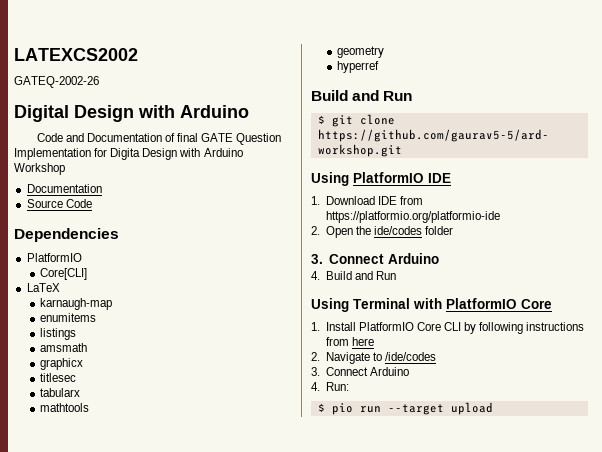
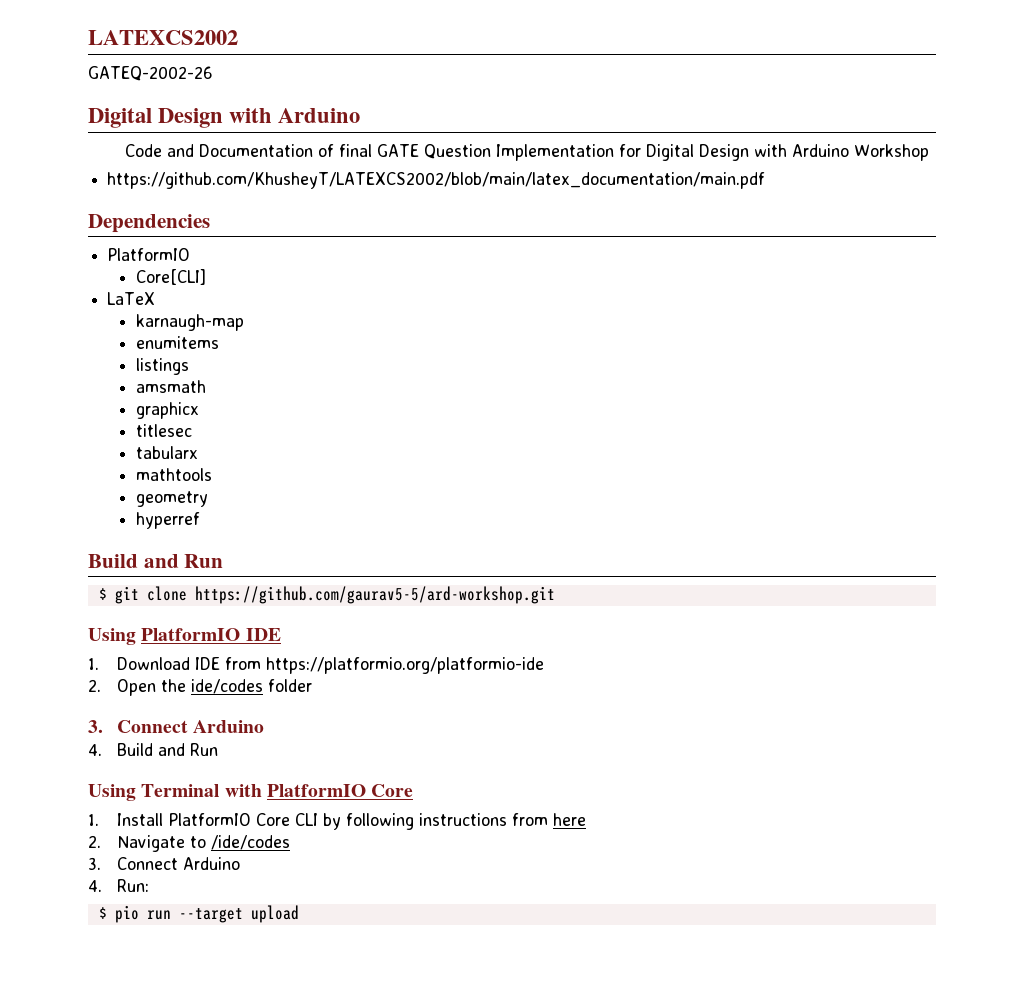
[110,148,141,160] Digita -> [645,144,694,161] Digital
[26,184,102,193] [26,199,92,208] Documentation // Source Code -> [107,172,766,189] https://github.com/KhusheyT/LATEXCS2002/blob/main/latex_documentation/main.pdf

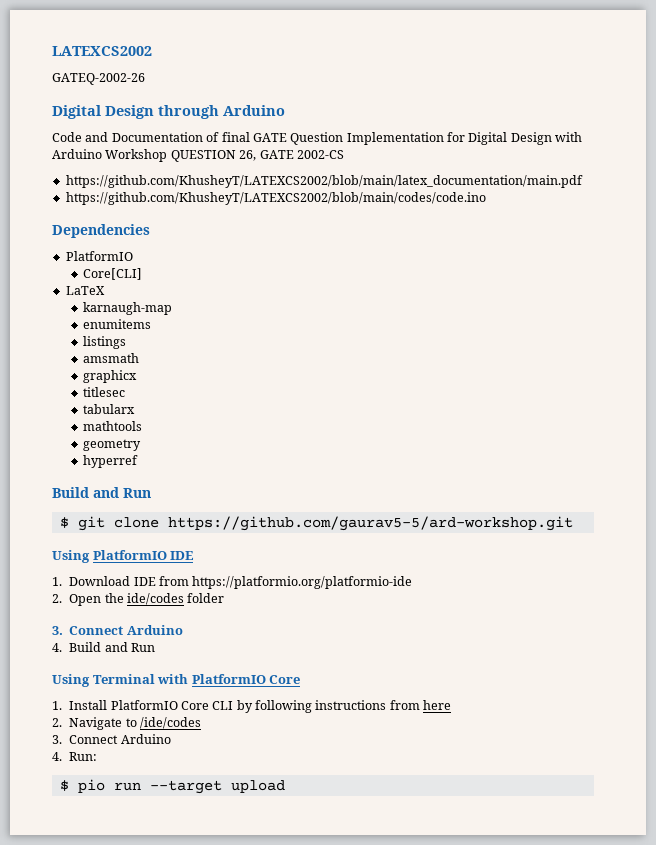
[229,108,273,123] with -> [158,105,219,119] through
(929, 152) none -> [170,150,344,162] QUESTION 26, GATE 2002-CS
(766, 180) none -> [65,192,486,205] // https://github.com/KhusheyT/LATEXCS2002/blob/main/codes/code.ino

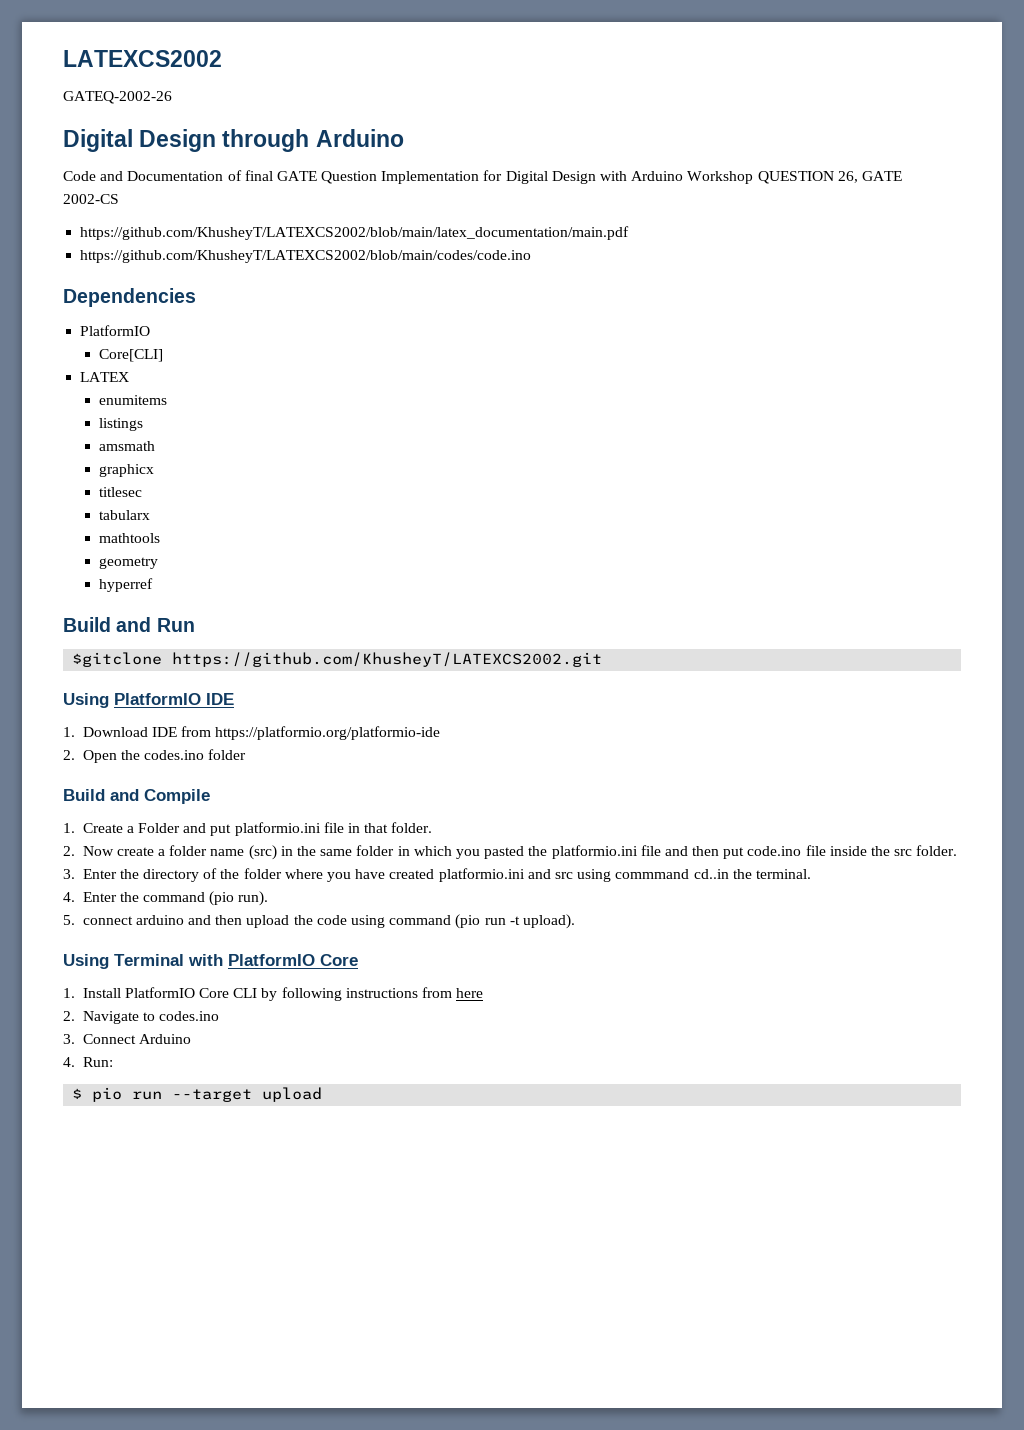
[65,286,105,295] [82,302,172,315] LaTeX // karnaugh-map -> [80,372,130,382] LATEX
[59,516,573,531] $ git clone https://github.com/gaurav5-5/ard-workshop.git -> [72,652,603,667] $gitclone https://github.com/KhusheyT/LATEXCS2002.git
[126,593,184,605] ide/codes -> [144,750,205,760] codes.ino
[52,625,183,635] [52,642,155,652] 3. Connect Arduino // 4. Build and Run -> [63,789,210,804] [63,822,433,836] [63,845,958,860] [63,868,811,882] [63,891,269,906] [63,914,575,929] Build and Compile // 1. Create a Folder and put platformio.ini file in that folder. // 2. Now create a folder name (src) in the same folder in which you pasted the platformio.ini file and then put code.ino file inside the src folder. // 3. Enter the directory of the folder where you have created platformio.ini and src using commmand cd..in the terminal. // 4. Enter the command (pio run). // 5. connect arduino and then upload the code using command (pio run -t upload).
[139,717,201,729] /ide/codes -> [159,1011,220,1021] codes.ino

